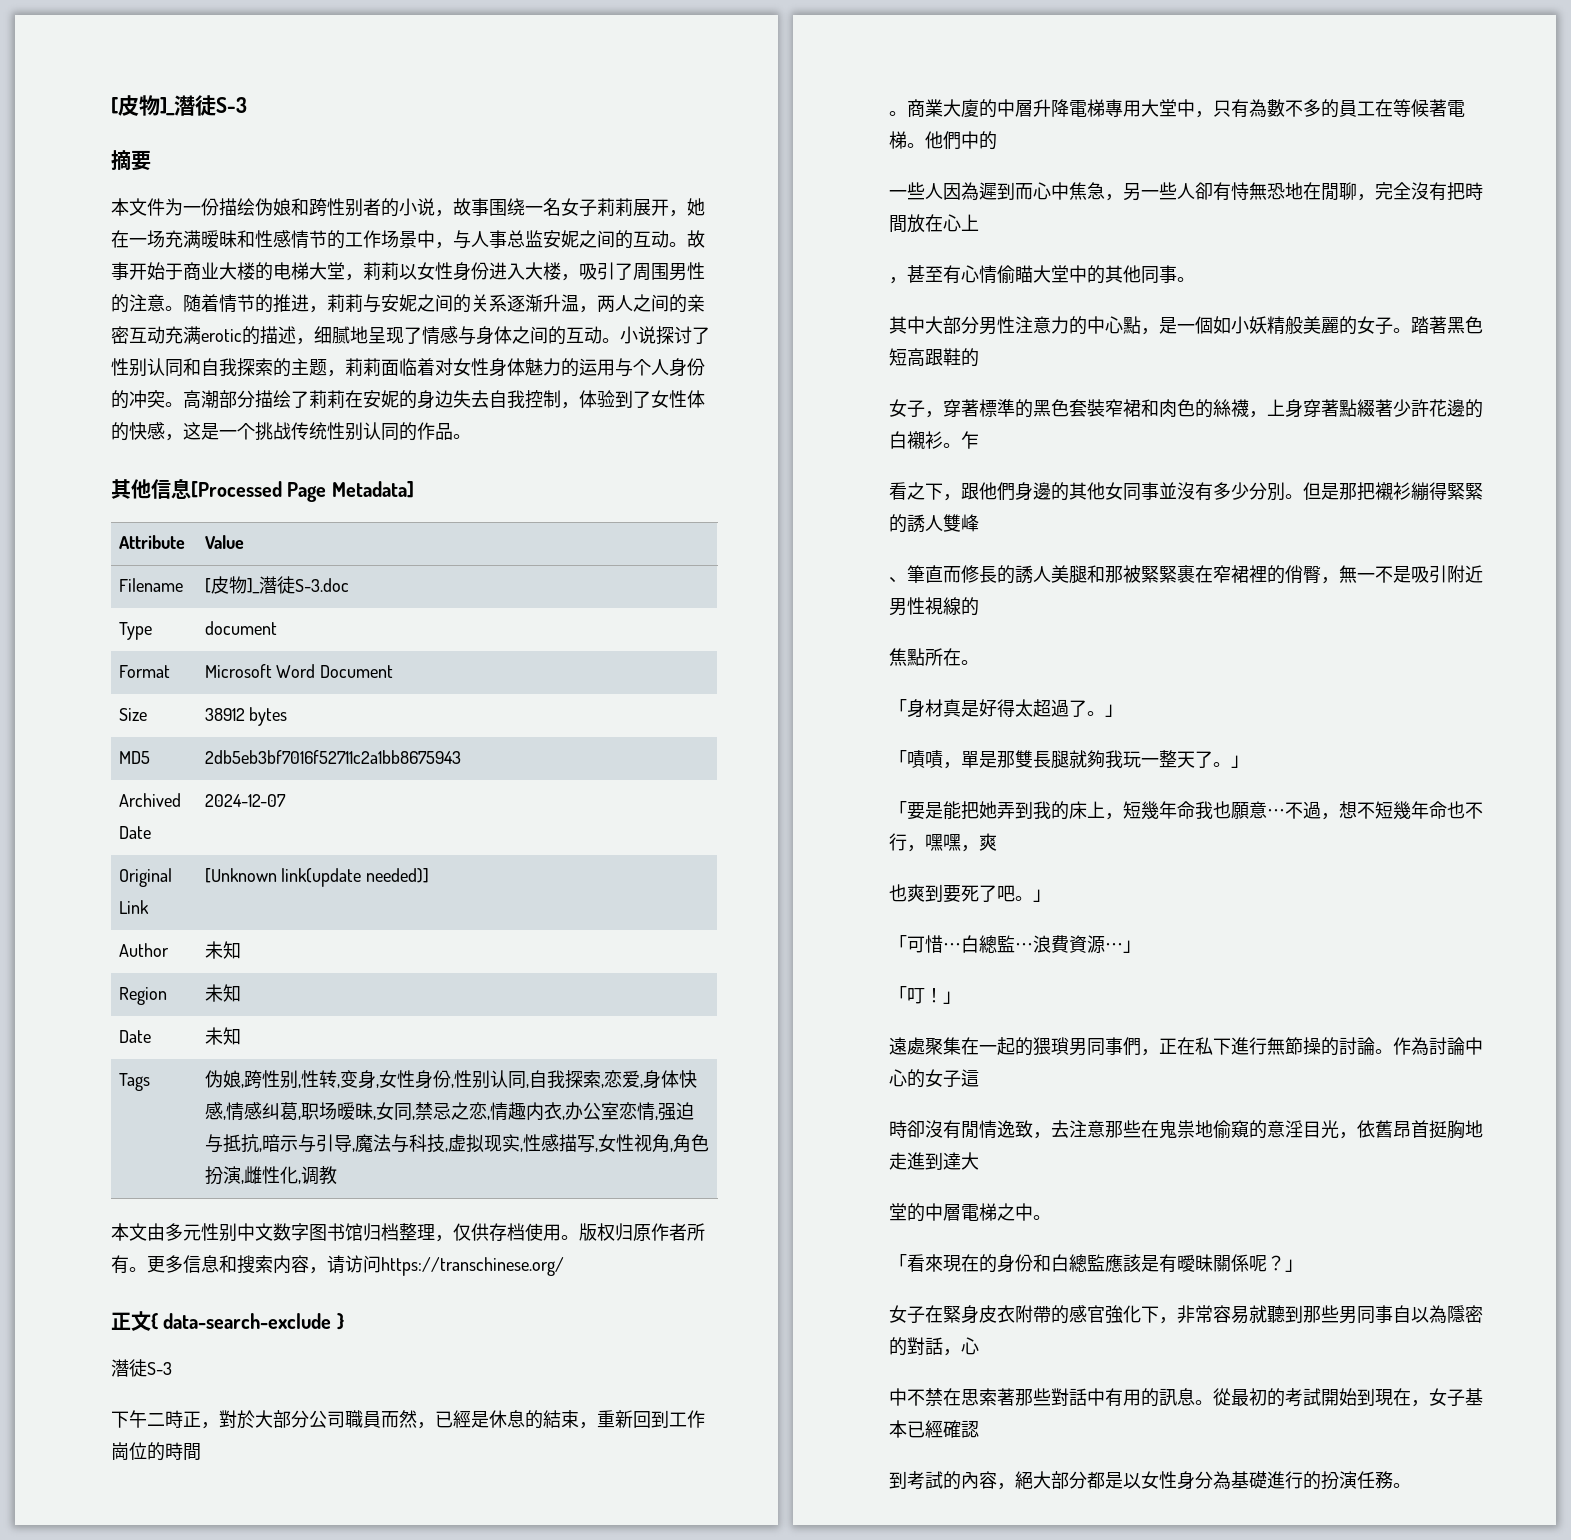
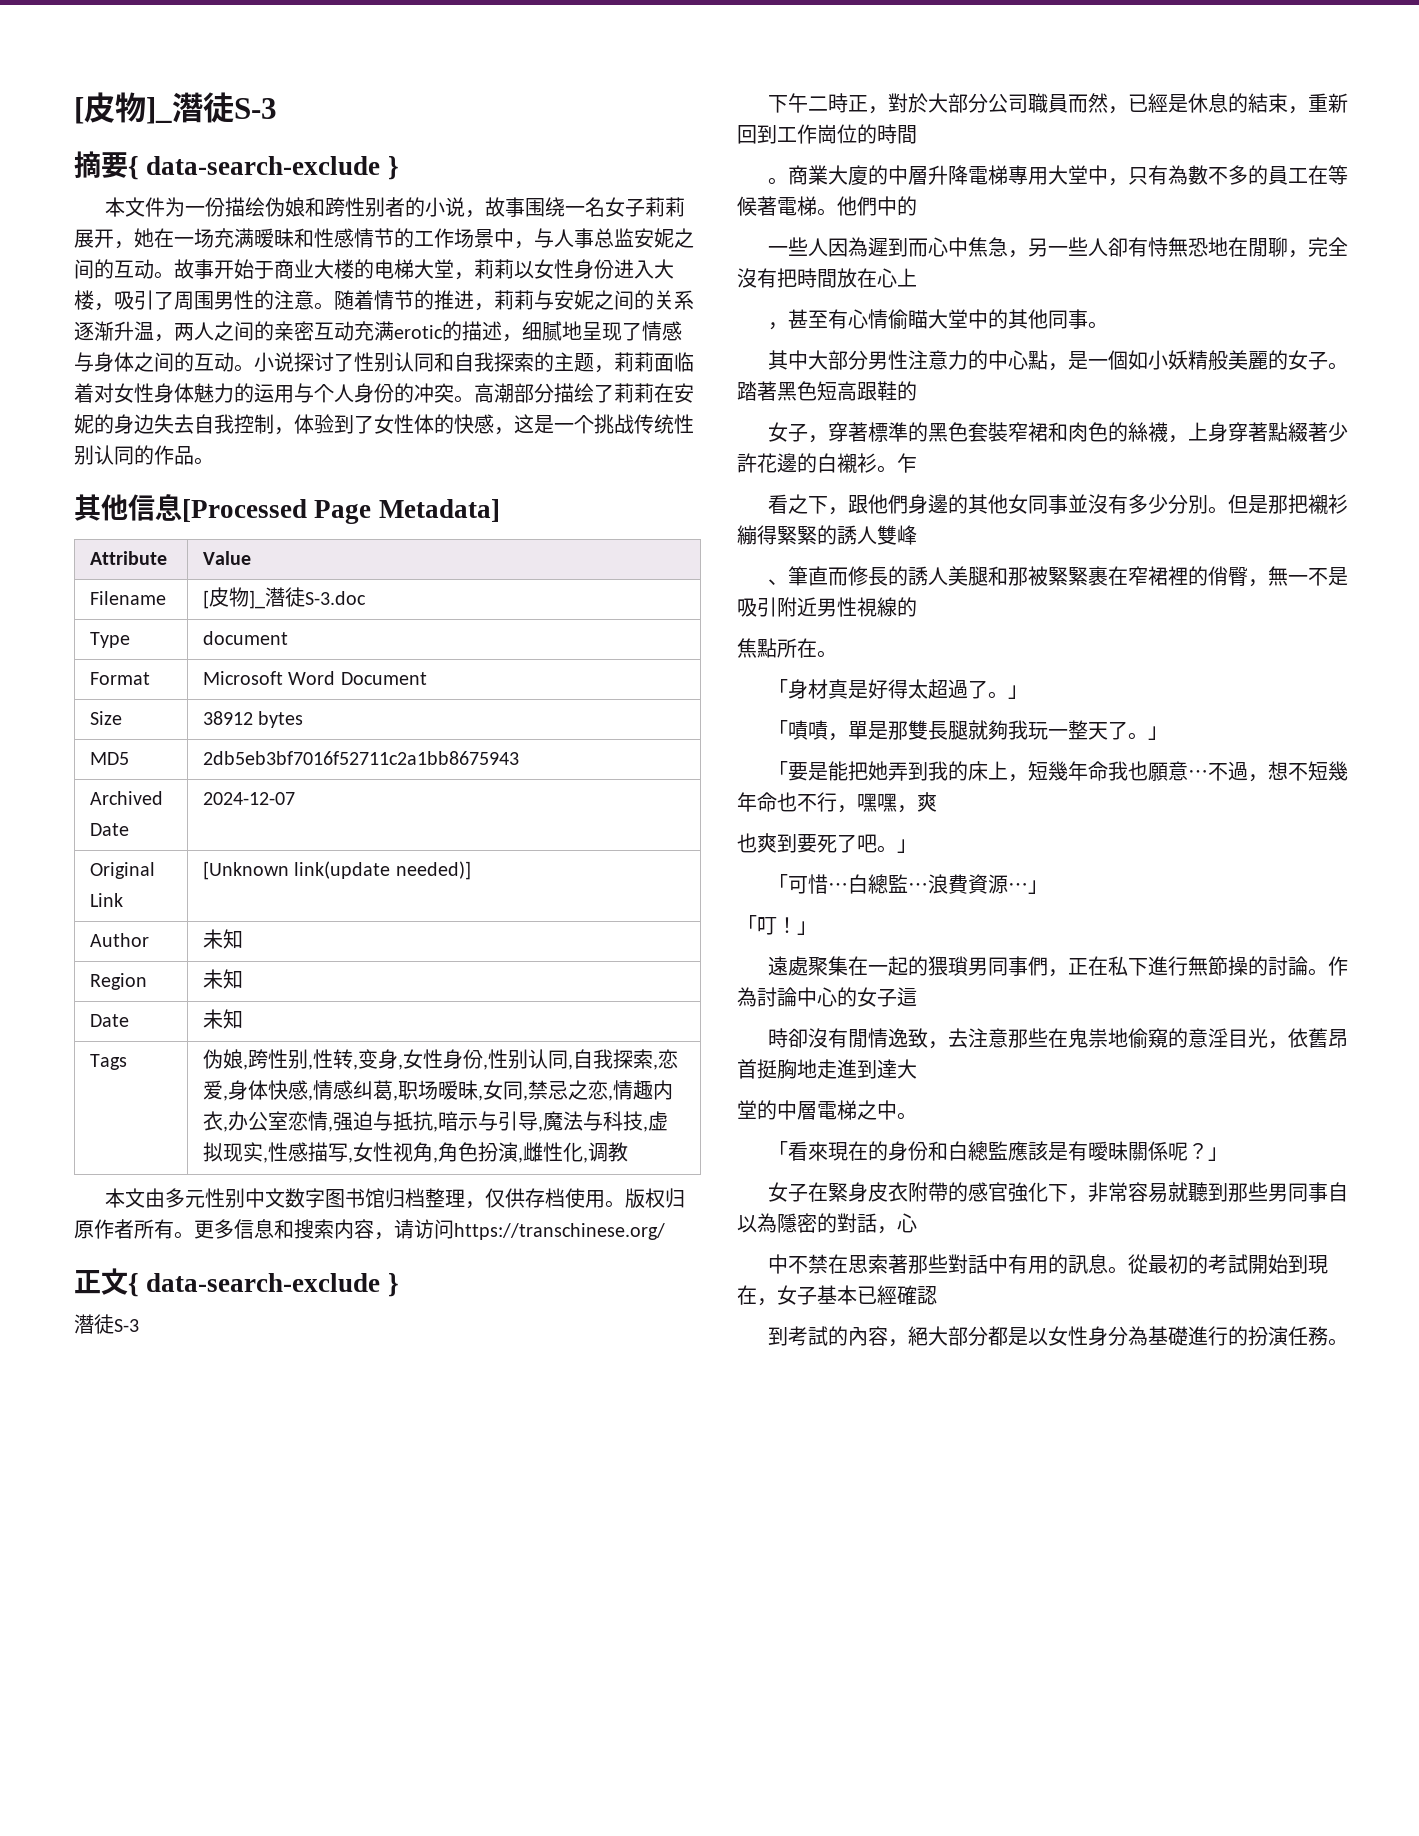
(151, 160) none -> [128,156,399,180] { data-search-exclude }

